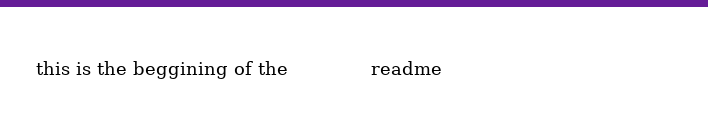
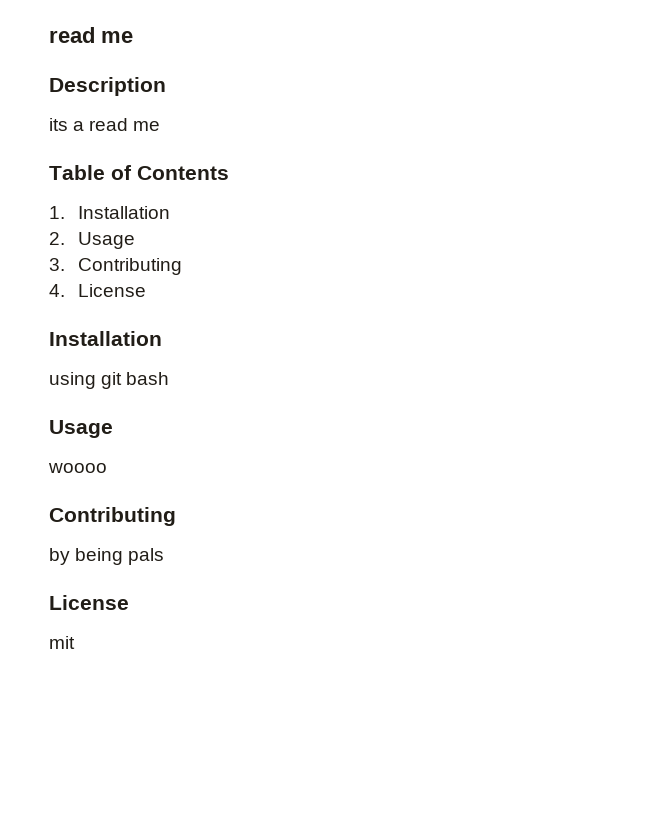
[36,61,442,79] this is the beggining of the readme -> [49,27,133,43] [49,77,166,96] [49,118,161,131] [49,165,229,180] [49,206,170,219] [49,232,135,249] [49,258,182,275] [49,284,146,297] [49,331,162,346] [49,372,170,389] [49,420,113,438] [48,463,107,473] [49,507,176,526] [49,548,165,565] [49,595,129,610] [49,636,75,649] read me // Description // its a read me // Table of Contents // 1. Installation // 2. Usage // 3. Contributing // 4. License // Installation // using git bash // Usage // woooo // Contributing // by being pals // License // mit

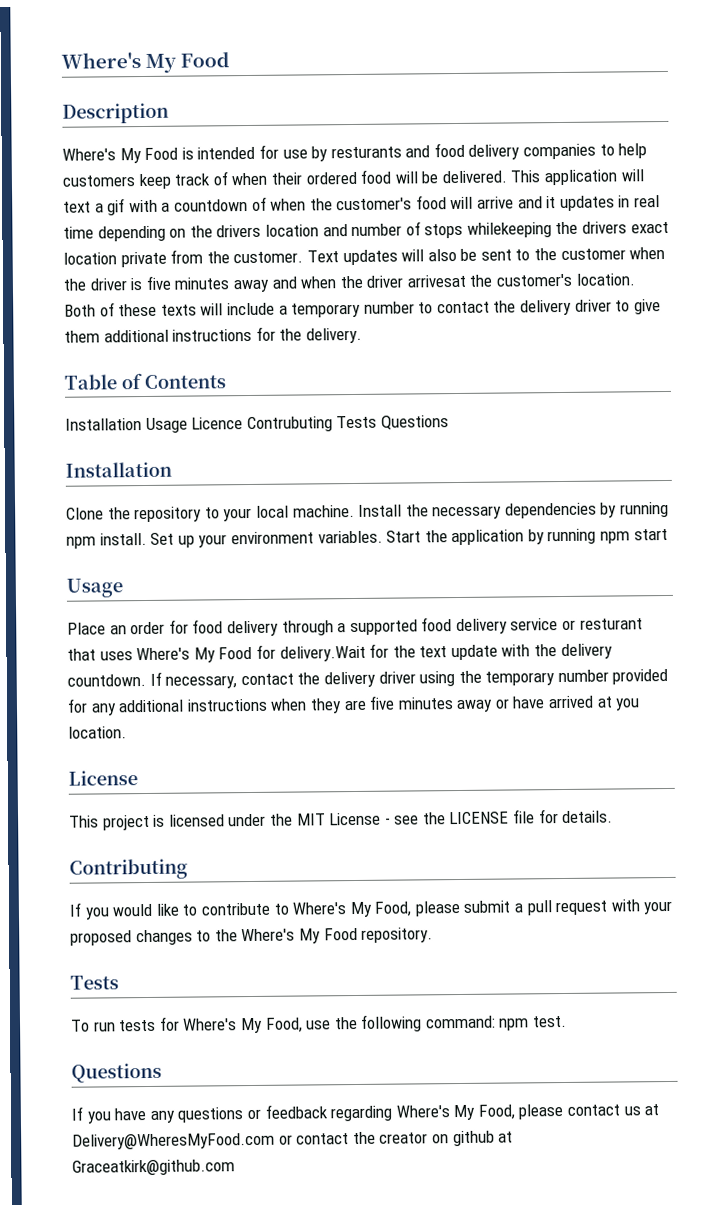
[49,27,133,43] [49,77,166,96] [49,118,161,131] read me // Description // its a read me -> [61,51,231,73] [62,102,169,124] [62,142,648,164] [62,169,644,190] [63,195,661,216] [63,221,669,242] [63,246,666,268] [63,273,635,293] [64,299,661,318] [64,326,362,344] Where's My Food // Description // Where's My Food is intended for use by resturants and food delivery companies to help customers keep track of when their ordered food will be delivered. This application will text a gif with a countdown of when the customer's food will arrive and it updates in real time depending on the drivers location and number of stops whilekeeping the drivers exact location private from the customer. Text updates will also be sent to the customer when the driver is five minutes away and when the driver arrivesat the customer's location. Both of these texts will include a temporary number to contact the delivery driver to give them additional instructions for the delivery.
[49,206,170,219] [49,232,135,249] [49,258,182,275] [49,284,146,297] [49,331,162,346] [49,372,170,389] [49,420,113,438] [48,463,107,473] [49,507,176,526] [49,548,165,565] [49,595,129,610] [49,636,75,649] 1. Installation // 2. Usage // 3. Contributing // 4. License // Installation // using git bash // Usage // woooo // Contributing // by being pals // License // mit -> [65,415,449,433] [65,461,172,478] [66,501,670,523] [66,528,668,549] [66,578,123,598] [67,617,643,637] [67,643,613,663] [67,668,669,689] [67,695,641,716] [68,726,127,739] [68,770,138,786] [69,809,614,831] [69,858,188,880] [69,899,673,920] [70,927,434,946] [70,975,119,990] [70,1014,568,1034] [71,1062,162,1083] [71,1104,660,1124] [72,1130,514,1150] [72,1159,235,1176] Installation Usage Licence Contrubuting Tests Questions // Installation // Clone the repository to your local machine. Install the necessary dependencies by running npm install. Set up your environment variables. Start the application by running npm start // Usage // Place an order for food delivery through a supported food delivery service or resturant that uses Where's My Food for delivery.Wait for the text update with the delivery countdown. If necessary, contact the delivery driver using the temporary number provided for any additional instructions when they are five minutes away or have arrived at you location. // License // This project is licensed under the MIT License - see the LICENSE file for details. // Contributing // If you would like to contribute to Where's My Food, please submit a pull request with your proposed changes to the Where's My Food repository. // Tests // To run tests for Where's My Food, use the following command: npm test. // Questions // If you have any questions or feedback regarding Where's My Food, please contact us at Delivery@WheresMyFood.com or contact the creator on github at Graceatkirk@github.com

